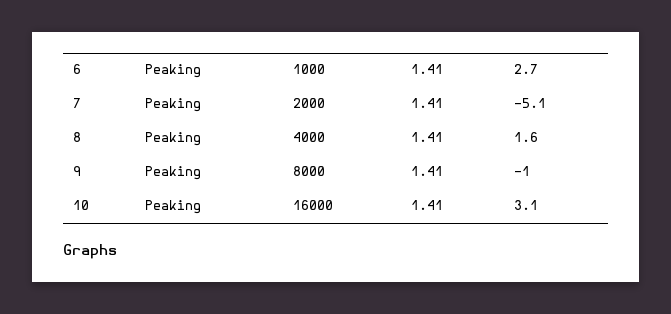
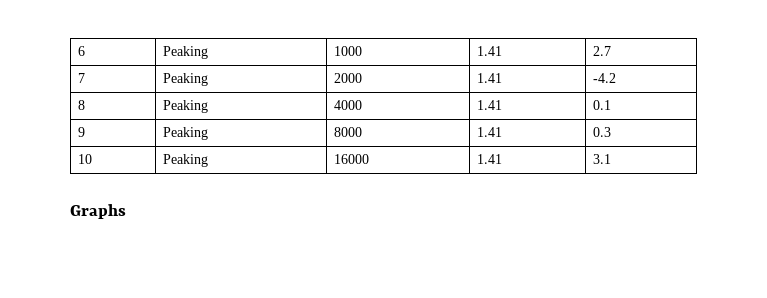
[514,98,547,108] -5.1 -> [593,73,617,83] -4.2
[514,132,539,142] 1.6 -> [593,100,612,110] 0.1
[514,166,531,176] -1 -> [593,127,612,137] 0.3

